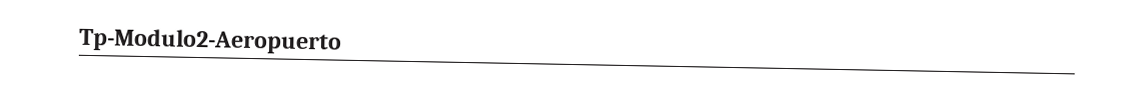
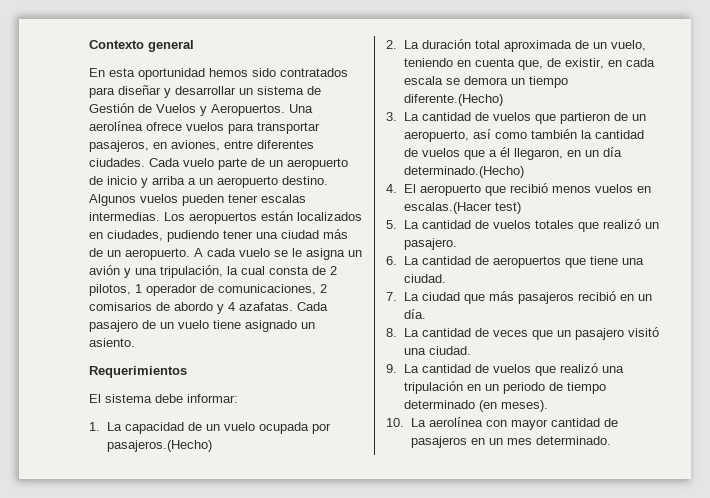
[78,27,342,55] Tp-Modulo2-Aeropuerto -> [89,40,194,52] [89,68,348,80] [89,85,321,98] [89,103,313,116] [89,121,320,134] [89,140,314,152] [89,158,348,170] [89,176,328,188] [89,194,306,206] [89,211,362,224] [89,229,348,242] [89,248,362,260] [89,265,337,278] [89,284,327,296] [89,302,328,314] [89,320,315,332] [89,338,135,347] [89,366,187,378] [89,394,238,403] [89,422,331,434] [106,440,212,452] [386,39,646,52] [403,58,655,70] [403,76,568,88] [403,94,503,106] [386,112,646,124] [403,129,644,142] [403,147,622,160] [403,166,524,178] [386,183,651,196] [403,202,521,214] [386,219,659,232] [403,238,457,250] [386,256,644,268] [403,274,446,283] [386,291,652,304] [403,309,426,319] [386,327,659,340] [403,346,471,355] [386,363,624,376] [403,381,606,394] [403,400,548,412] [386,417,618,430] [410,436,611,448] Contexto general // En esta oportunidad hemos sido contratados para diseñar y desarrollar un sistema de Gestión de Vuelos y Aeropuertos. Una aerolínea ofrece vuelos para transportar pasajeros, en aviones, entre diferentes ciudades. Cada vuelo parte de un aeropuerto de inicio y arriba a un aeropuerto destino. Algunos vuelos pueden tener escalas intermedias. Los aeropuertos están localizados en ciudades, pudiendo tener una ciudad más de un aeropuerto. A cada vuelo se le asigna un avión y una tripulación, la cual consta de 2 pilotos, 1 operador de comunicaciones, 2 comisarios de abordo y 4 azafatas. Cada pasajero de un vuelo tiene asignado un asiento. // Requerimientos // El sistema debe informar: // 1. La capacidad de un vuelo ocupada por pasajeros.(Hecho) // 2. La duración total aproximada de un vuelo, teniendo en cuenta que, de existir, en cada escala se demora un tiempo diferente.(Hecho) // 3. La cantidad de vuelos que partieron de un aeropuerto, así como también la cantidad de vuelos que a él llegaron, en un día determinado.(Hecho) // 4. El aeropuerto que recibió menos vuelos en escalas.(Hacer test) // 5. La cantidad de vuelos totales que realizó un pasajero. // 6. La cantidad de aeropuertos que tiene una ciudad. // 7. La ciudad que más pasajeros recibió en un día. // 8. La cantidad de veces que un pasajero visitó una ciudad. // 9. La cantidad de vuelos que realizó una tripulación en un periodo de tiempo determinado (en meses). // 10. La aerolínea con mayor cantidad de pasajeros en un mes determinado.

